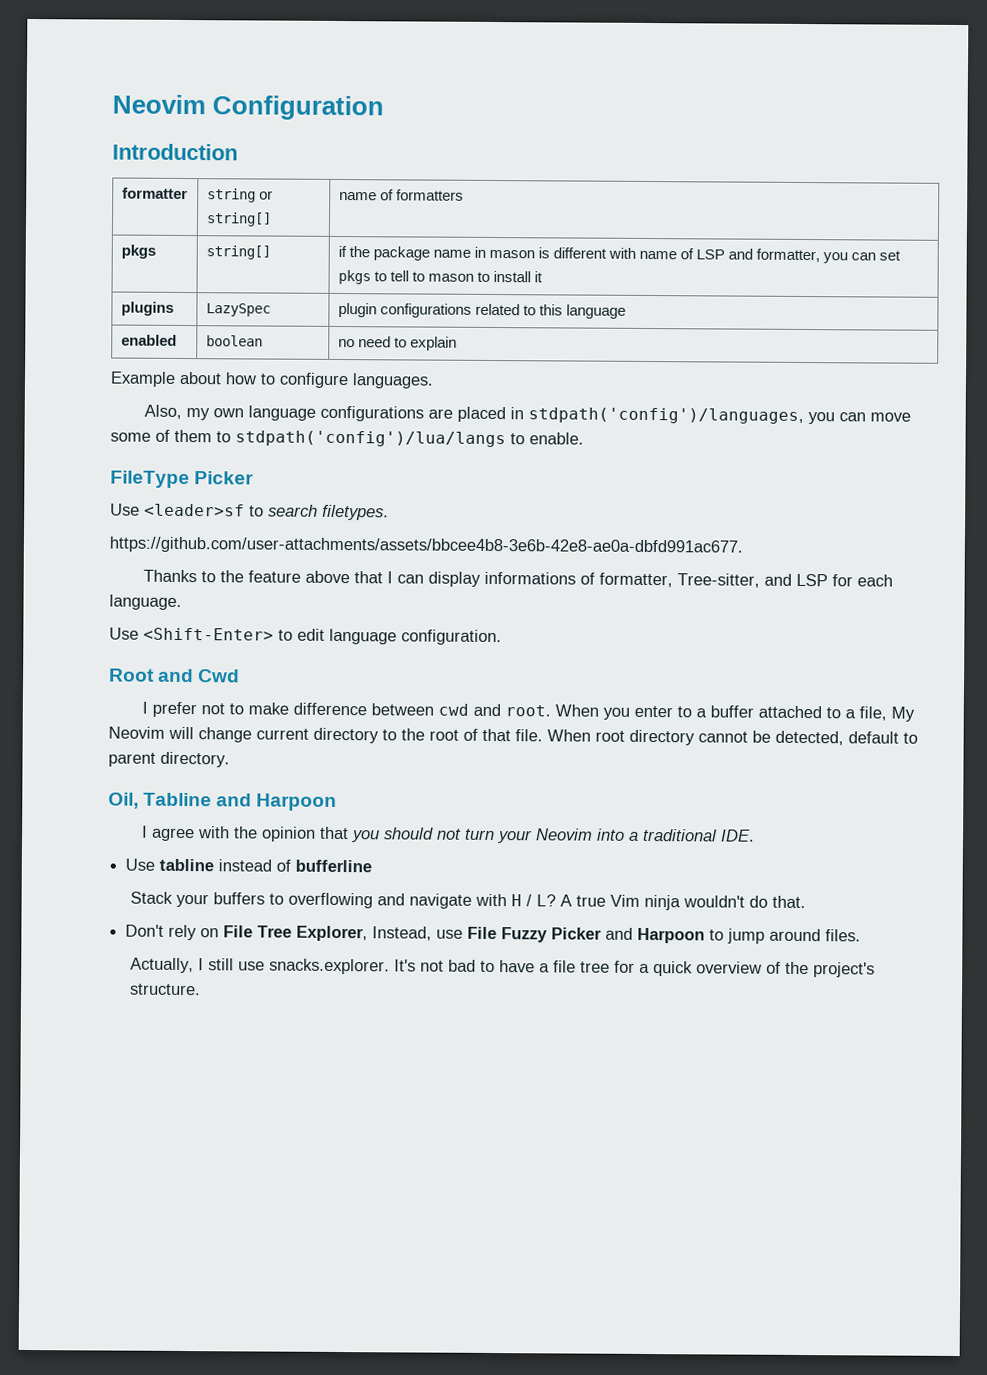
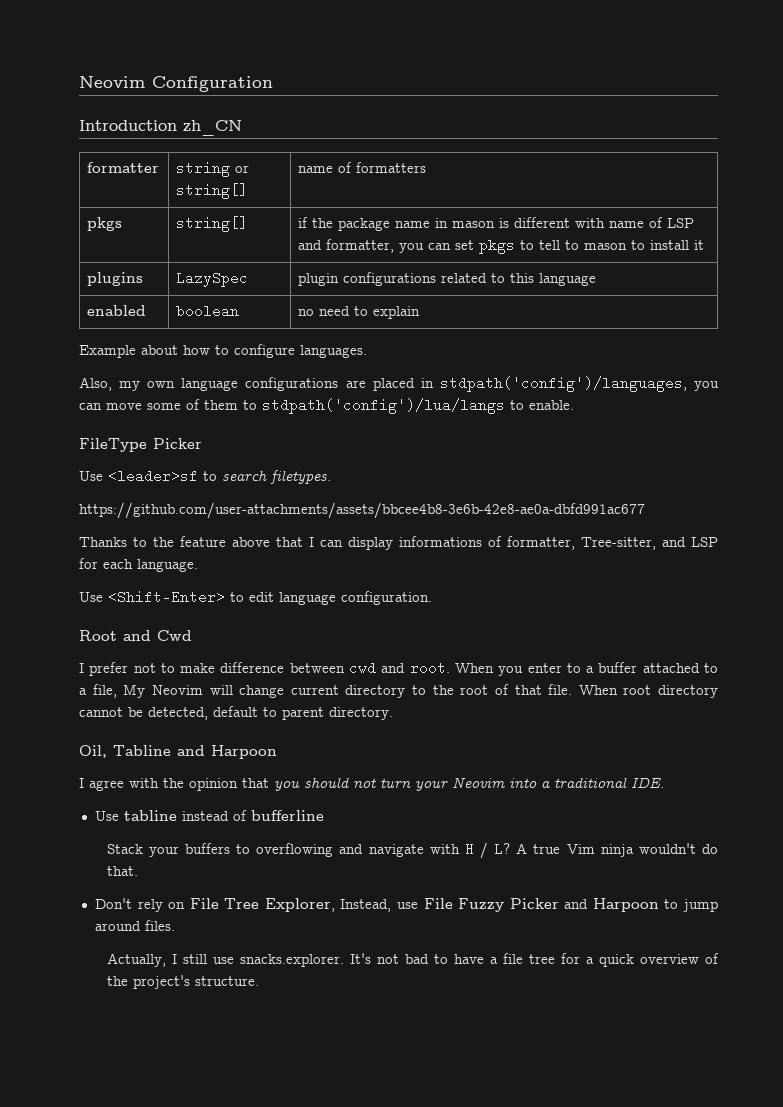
(238, 152) none -> [183,120,242,136] zh_CN
[109,536,743,556] https://github.com/user-attachments/assets/bbcee4b8-3e6b-42e8-ae0a-dbfd991ac677. -> [79,502,645,519] https://github.com/user-attachments/assets/bbcee4b8-3e6b-42e8-ae0a-dbfd991ac677

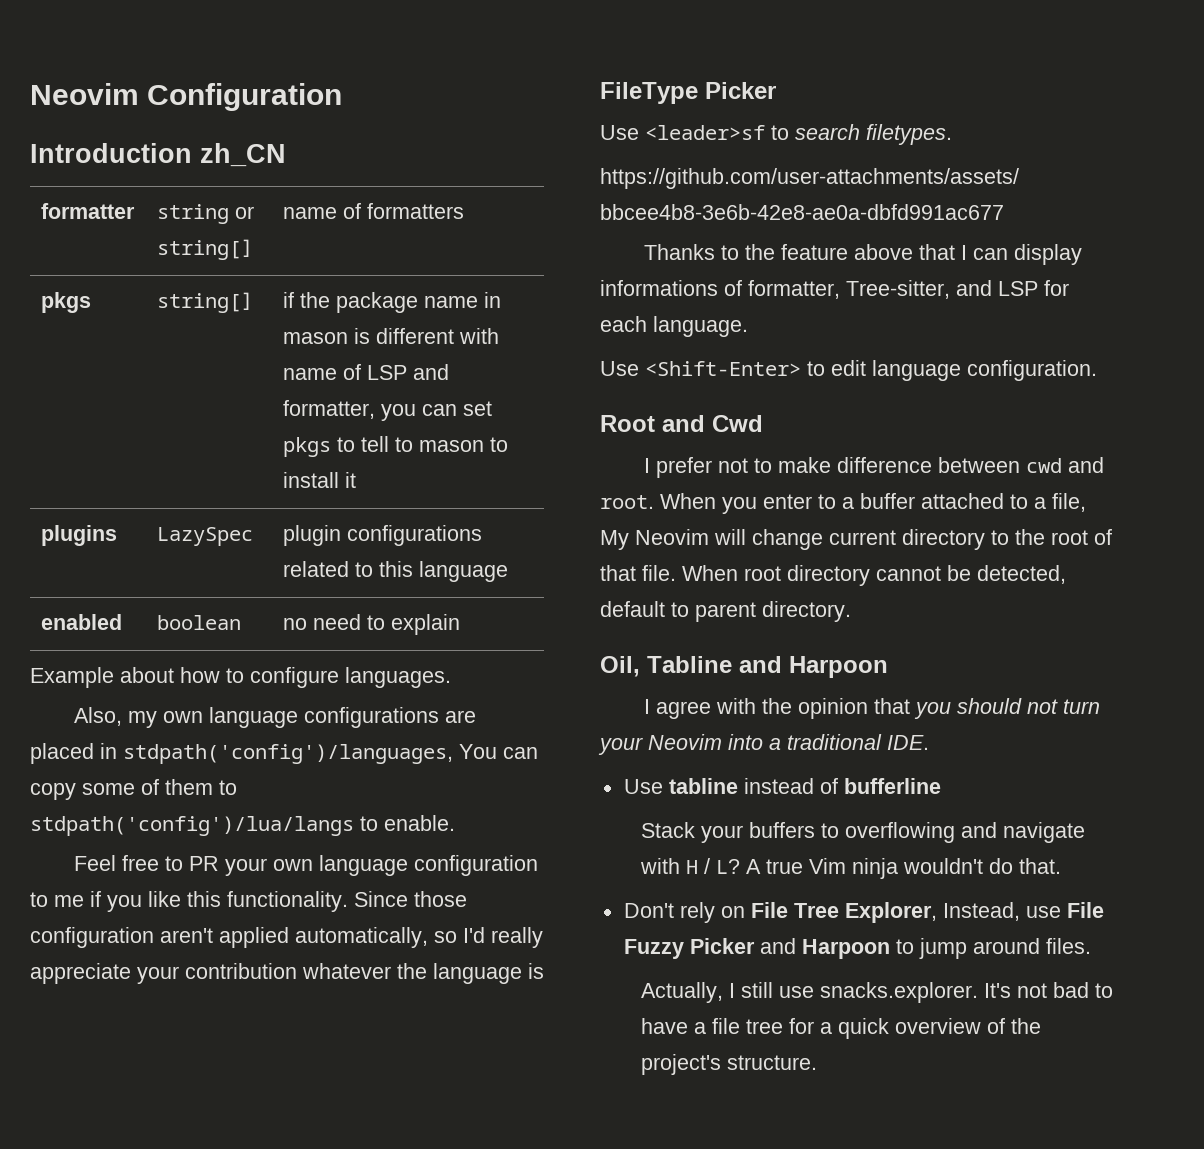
[693,381,719,391] [79,403,142,410] you can move -> [459,744,538,759] [30,783,76,800] You can copy
(574, 405) none -> [74,855,539,876] [30,891,467,912] [30,927,543,948] [30,963,544,984] // Feel free to PR your own language configuration to me if you like this functionality. Since those configuration aren't applied automatically, so I'd really appreciate your contribution whatever the language is

